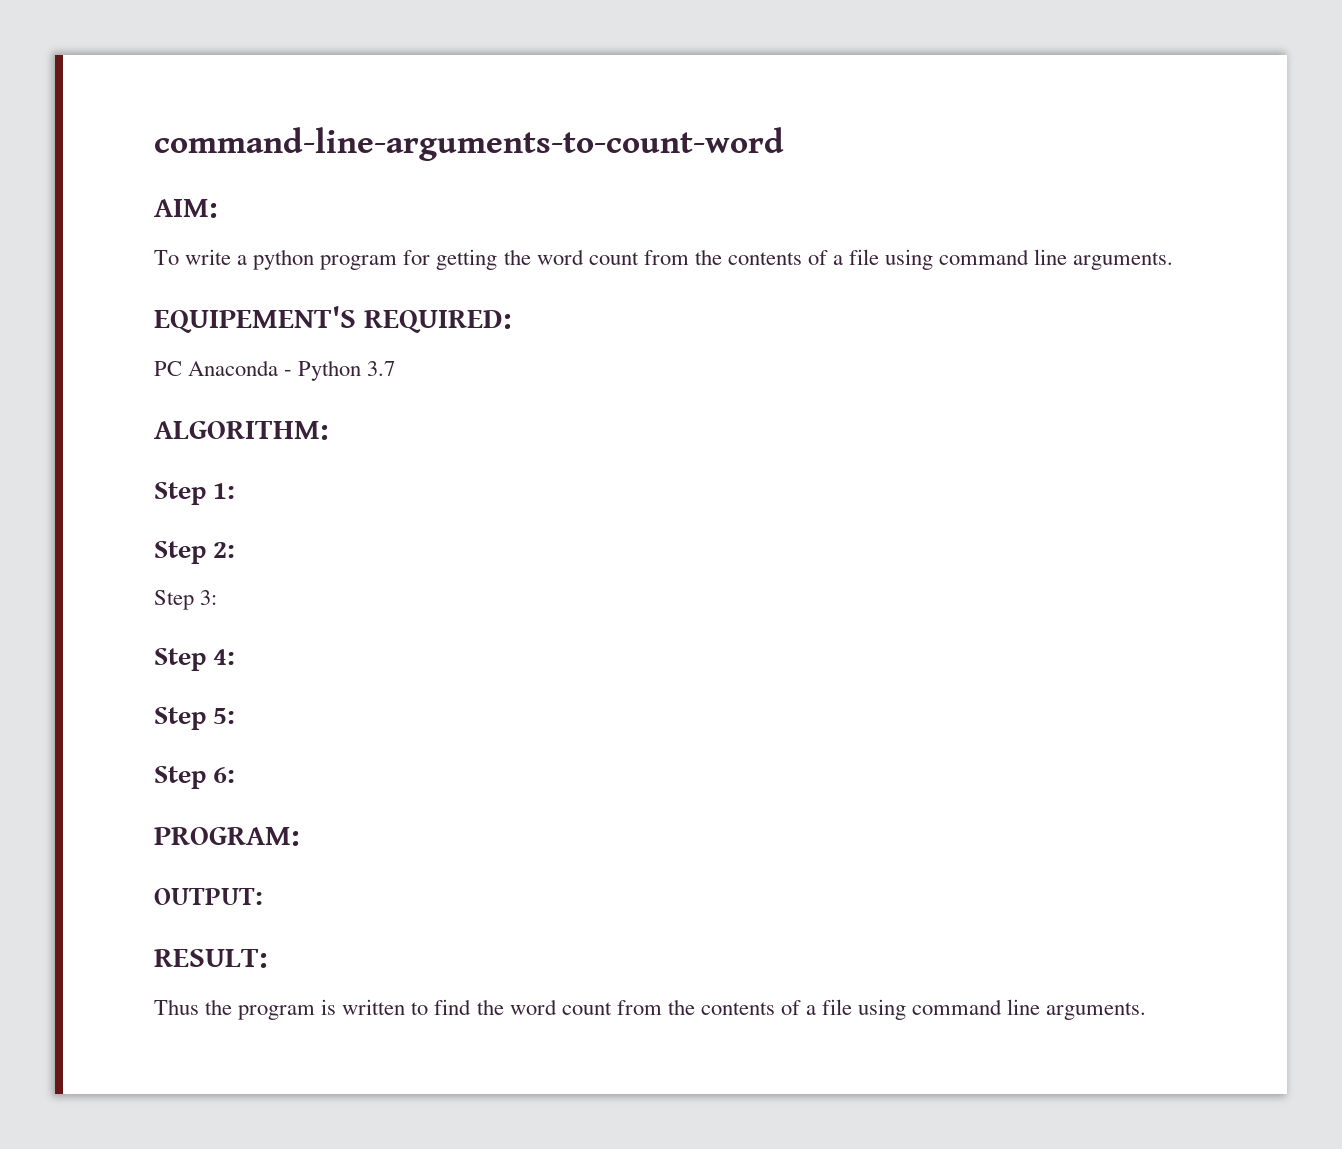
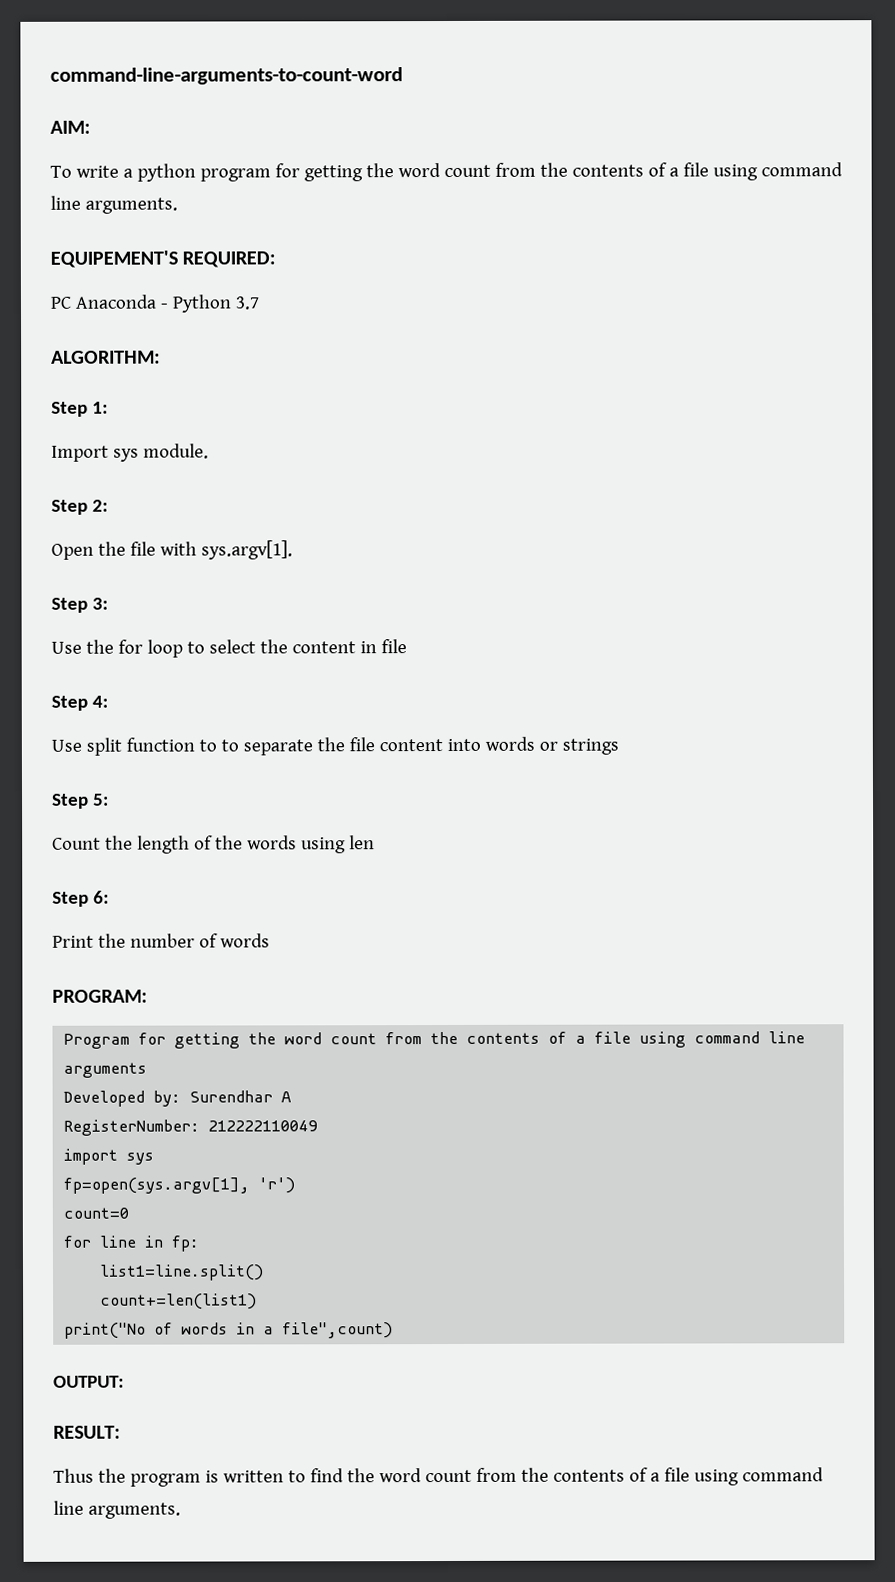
(236, 491) none -> [51,443,209,462] // Import sys module.
[154,590,218,610] [154,648,236,671] [154,707,236,730] [154,766,236,789] [154,827,299,846] Step 3: // Step 4: // Step 5: // Step 6: // PROGRAM: -> [51,540,293,560] [51,597,108,613] [51,639,407,658] [51,695,108,711] [51,736,619,756] [52,793,109,809] [52,835,375,854] [52,890,109,907] [52,933,270,948] [52,989,148,1003] [63,1031,806,1049] [63,1062,148,1078] [63,1090,293,1107] [63,1119,319,1136] [63,1148,155,1165] [63,1177,296,1194] [63,1207,130,1219] [63,1235,200,1252] [99,1264,265,1281] [100,1293,258,1310] [64,1322,394,1339] Open the file with sys.argv[1]. // Step 3: // Use the for loop to select the content in file // Step 4: // Use split function to to separate the file content into words or strings // Step 5: // Count the length of the words using len // Step 6: // Print the number of words // PROGRAM: // Program for getting the word count from the contents of a file using command line arguments // Developed by: Surendhar A // RegisterNumber: 212222110049 // import sys // fp=open(sys.argv[1], 'r') // count=0 // for line in fp: // list1=line.split() // count+=len(list1) // print("No of words in a file",count)

